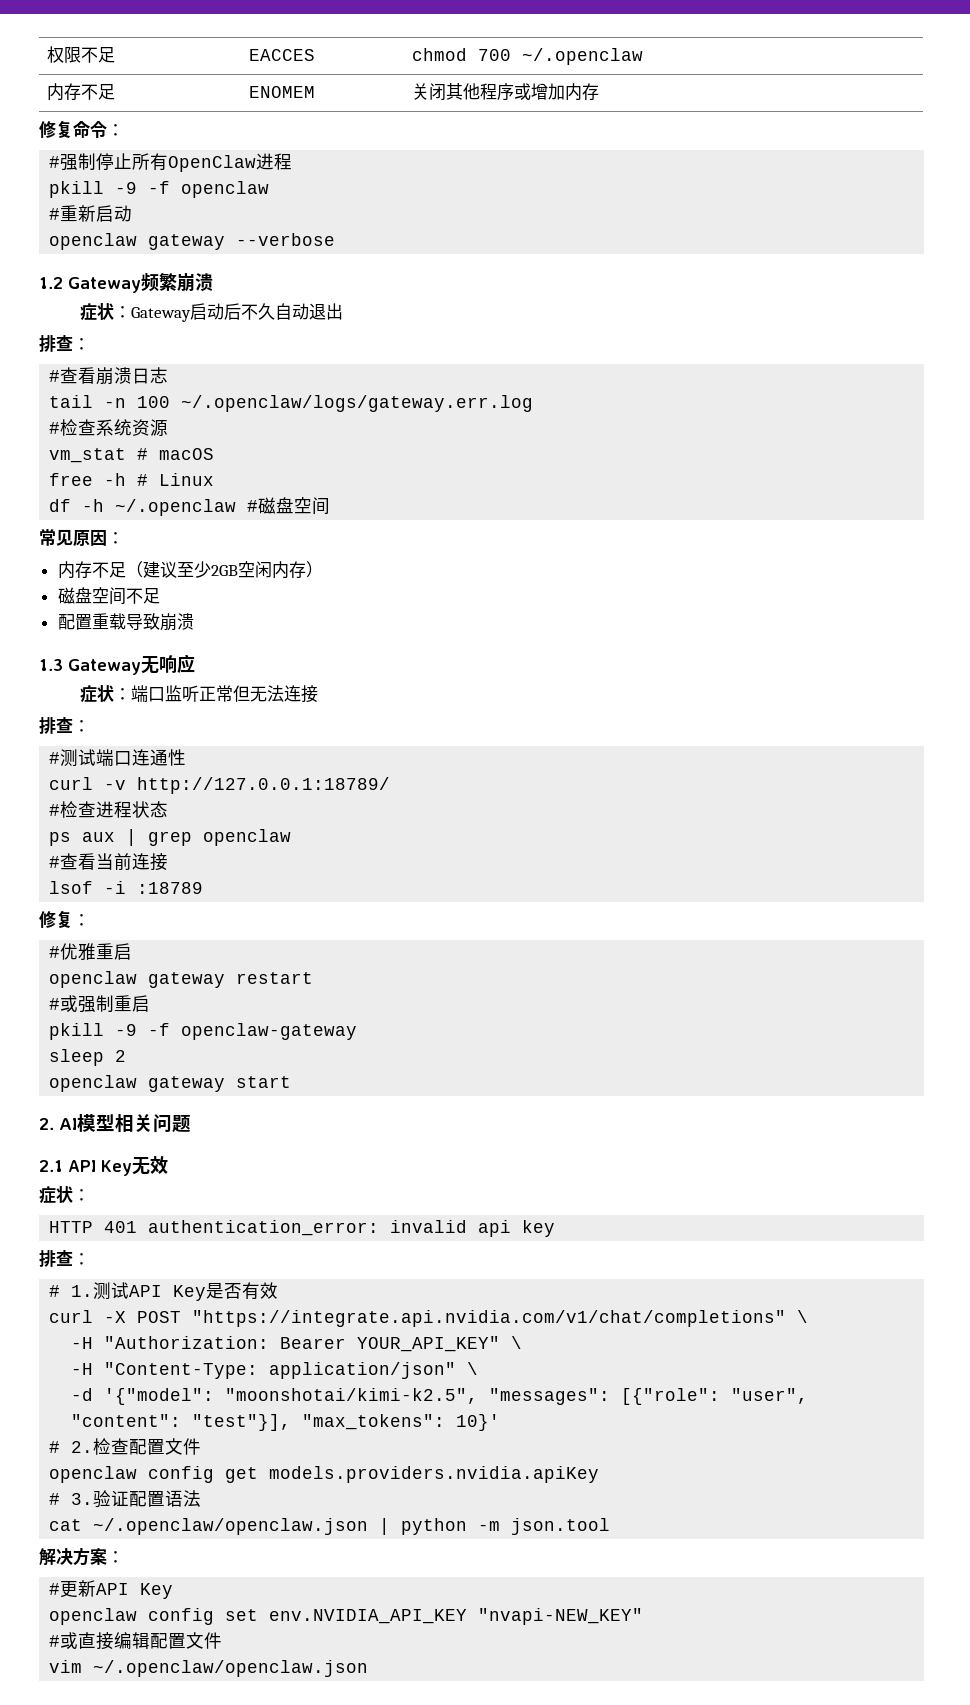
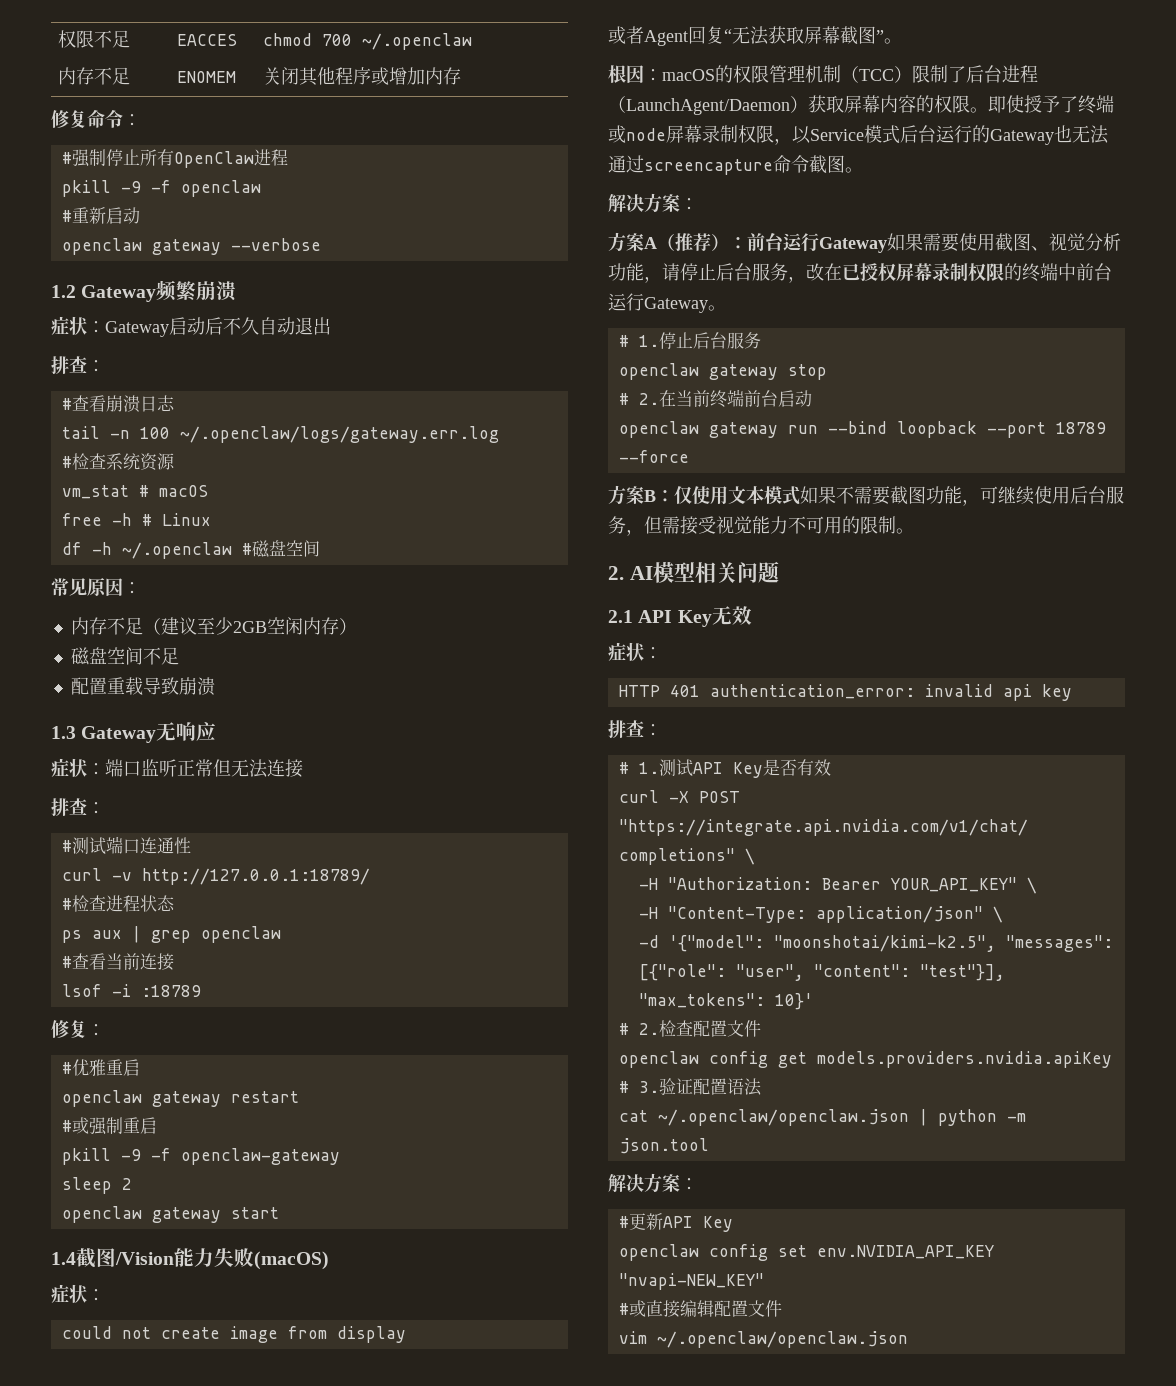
(292, 1082) none -> [51,1248,329,1270] [51,1284,105,1303] [61,1326,406,1343] [608,26,902,46] [608,65,1038,83] [608,95,1114,115] [608,125,1109,145] [608,155,863,175] [608,193,698,213] [608,232,1121,253] [608,263,1112,283] [608,293,726,313] [618,332,761,349] [618,363,827,380] [618,389,812,408] [618,421,1106,438] [618,450,689,463] [608,485,1124,506] [608,516,914,536] // 1.4截图/Vision能力失败(macOS) // 症状： // could not create image from display // 或者Agent回复“无法获取屏幕截图”。 // 根因：macOS的权限管理机制（TCC）限制了后台进程（LaunchAgent/Daemon）获取屏幕内容的权限。即使授予了终端或node屏幕录制权限，以Service模式后台运行的Gateway也无法通过screencapture命令截图。 // 解决方案： // 方案A（推荐）：前台运行Gateway如果需要使用截图、视觉分析功能，请停止后台服务，改在已授权屏幕录制权限的终端中前台运行Gateway。 // # 1.停止后台服务 // openclaw gateway stop // # 2.在当前终端前台启动 // openclaw gateway run --bind loopback --port 18789 --force // 方案B：仅使用文本模式如果不需要截图功能，可继续使用后台服务，但需接受视觉能力不可用的限制。

